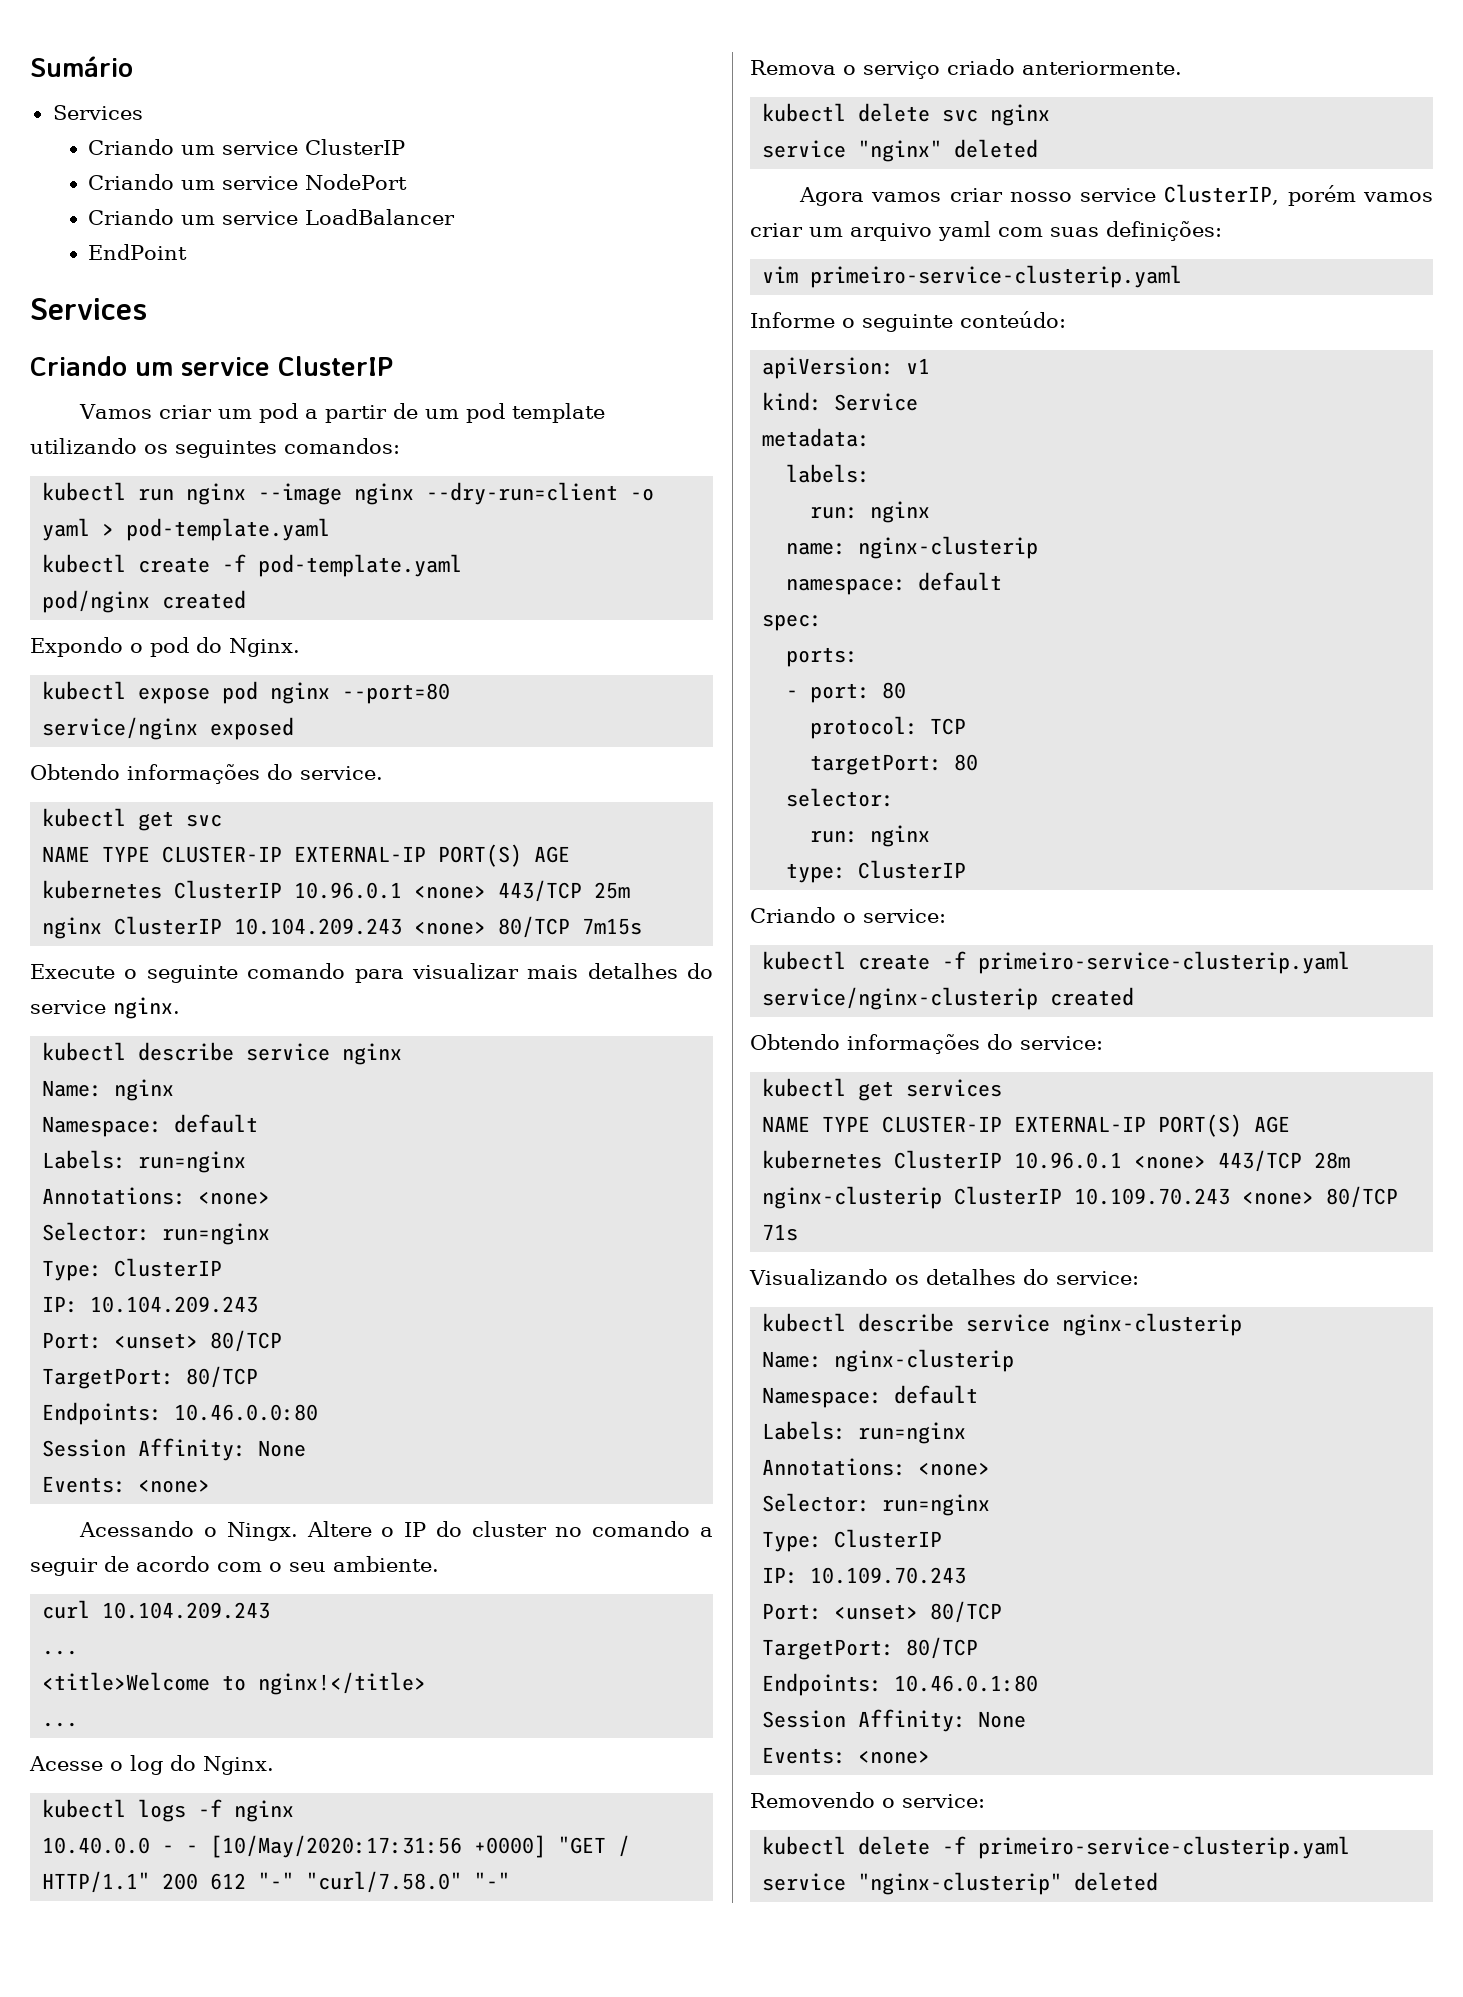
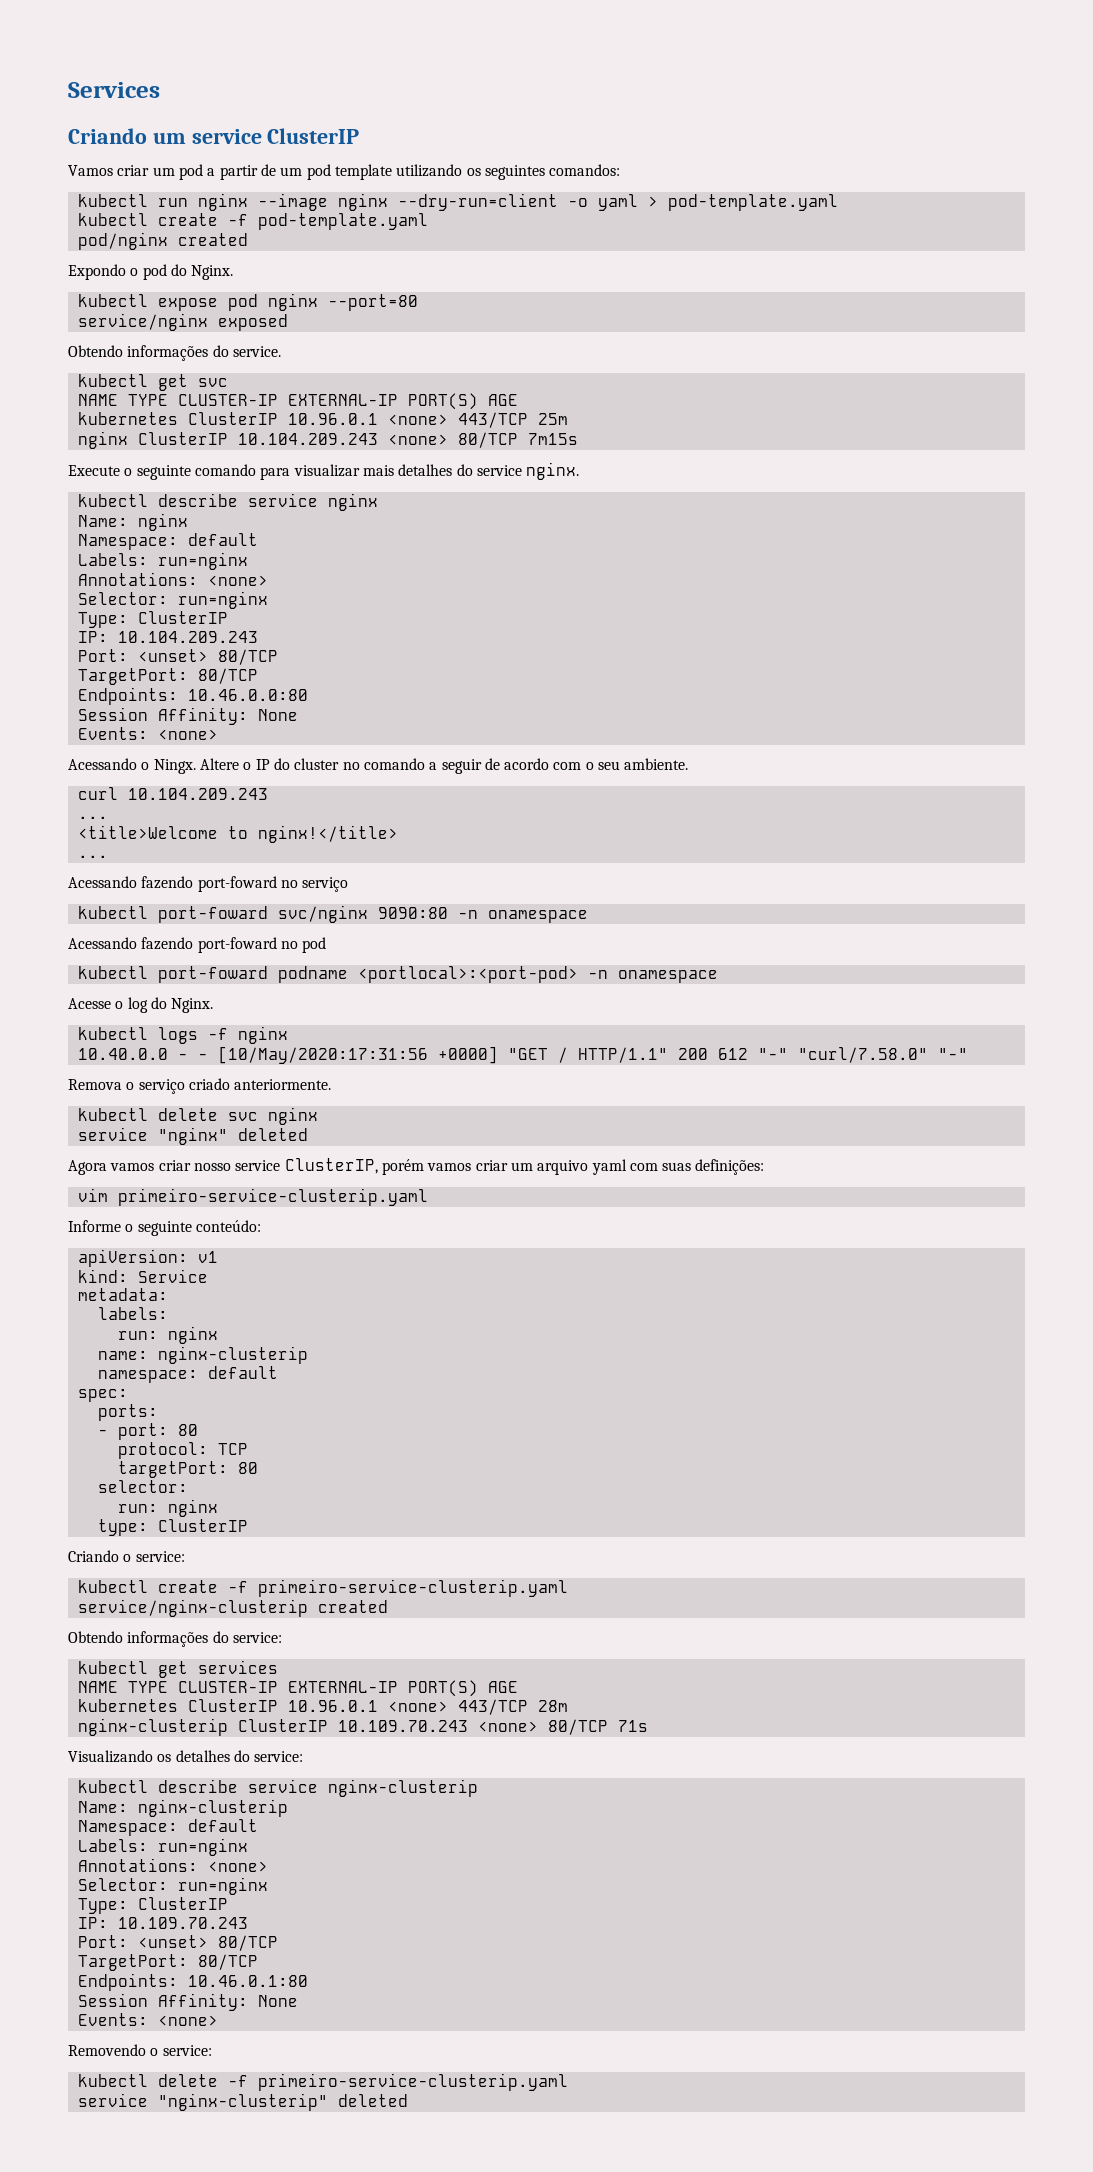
[30,56,133,77] [52,105,143,120] [88,139,406,155] [88,174,408,190] [88,209,456,225] [88,244,188,260] Sumário // Services // Criando um service ClusterIP // Criando um service NodePort // Criando um service LoadBalancer // EndPoint // -> (68, 90) none
(79, 1724) none -> [68,876,349,892] [77,905,588,923] [68,937,327,953] [77,966,718,983] // Acessando fazendo port-foward no serviço // kubectl port-foward svc/nginx 9090:80 -n onamespace // Acessando fazendo port-foward no pod // kubectl port-foward podname <portlocal>:<port-pod> -n onamespace

